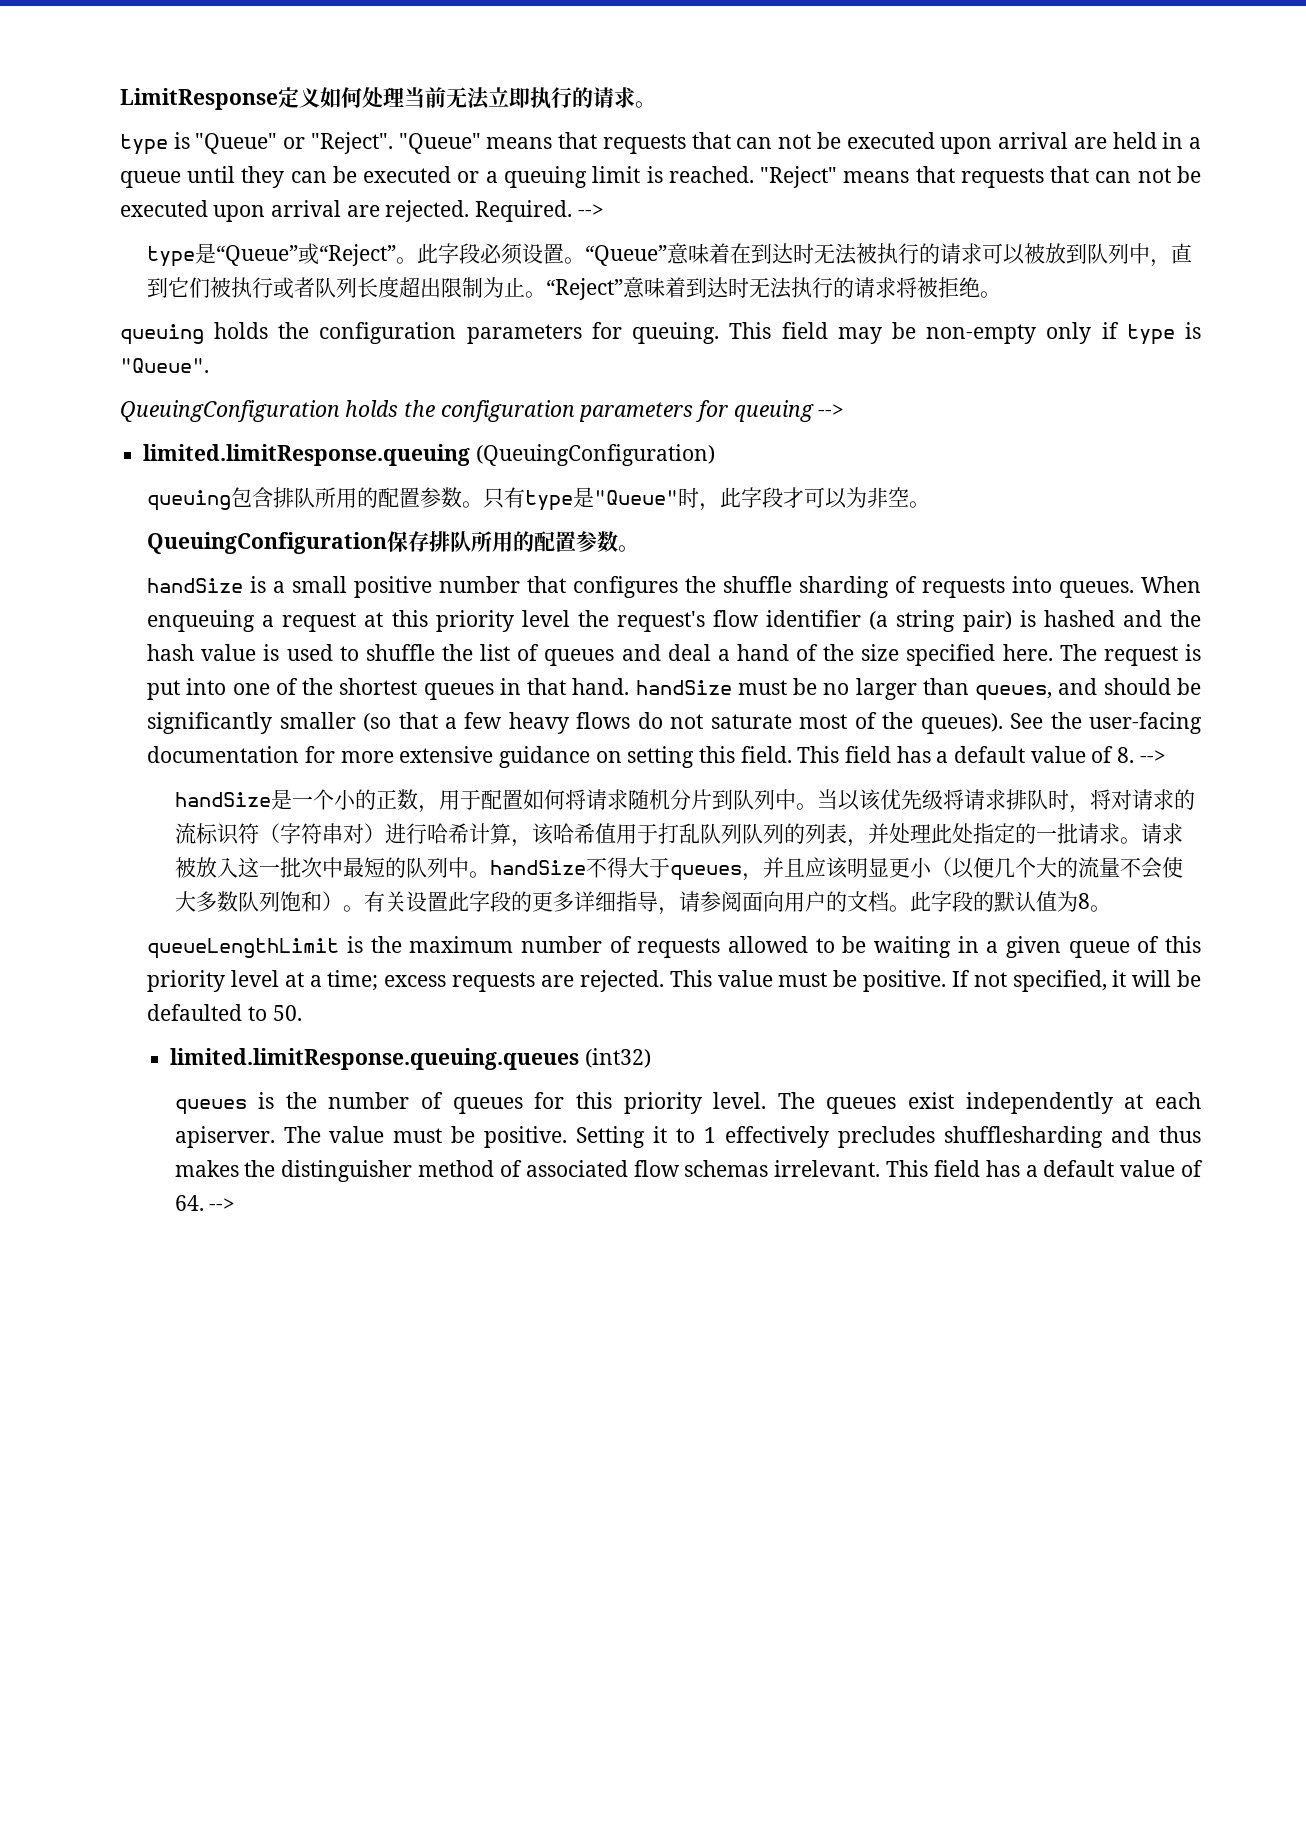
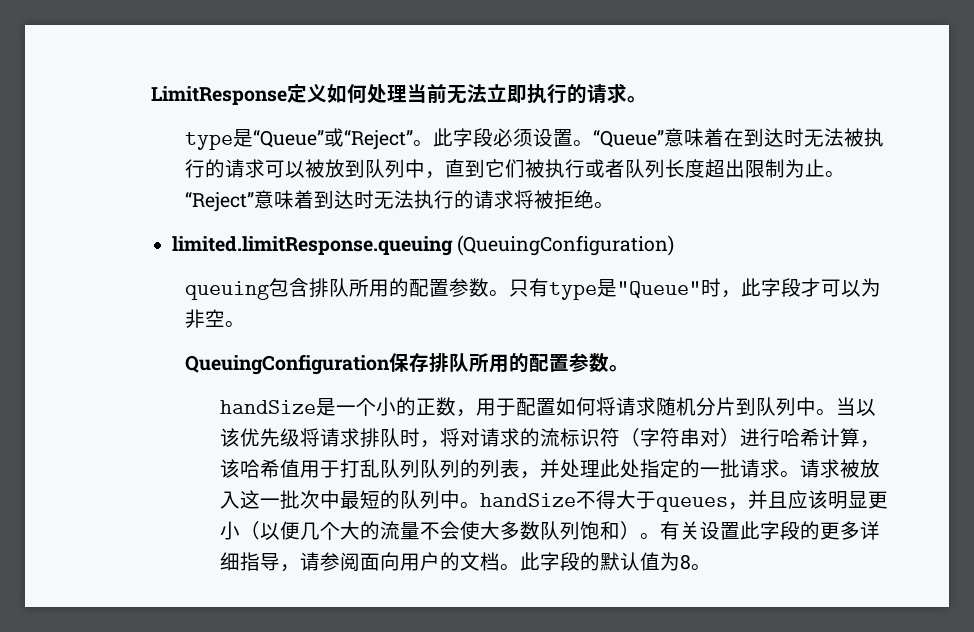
[119,132,1202,155] [119,166,1202,188] [119,200,604,222] // type is "Queue" or "Reject". "Queue" means that requests that can not be executed upon arrival are held in a queue until they can be executed or a queuing limit is reached. "Reject" means that requests that can not be executed upon arrival are rejected. Required. --> -> (647, 99) none
[119,322,1201,345] [119,358,209,373] [119,400,845,422] // queuing holds the configuration parameters for queuing. This field may be non-empty only if type is "Queue". // QueuingConfiguration holds the configuration parameters for queuing --> -> (615, 205) none
[147,576,1202,598] [147,610,1201,632] [147,644,1201,666] [147,678,1201,701] [147,712,1202,734] [147,746,1166,768] // handSize is a small positive number that configures the shuffle sharding of requests into queues. When enqueuing a request at this priority level the request's flow identifier (a string pair) is hashed and the hash value is used to shuffle the list of queues and deal a hand of the size specified here. The request is put into one of the shortest queues in that hand. handSize must be no larger than queues, and should be significantly smaller (so that a few heavy flows do not saturate most of the queues). See the user-facing documentation for more extensive guidance on setting this field. This field has a default value of 8. --> -> (630, 368) none
[147,936,1201,959] [147,970,1201,992] [147,1004,302,1021] [170,1048,651,1070] [174,1092,1201,1115] [174,1126,1201,1148] [174,1160,1203,1182] [174,1195,236,1211] // queueLengthLimit is the maximum number of requests allowed to be waiting in a given queue of this priority level at a time; excess requests are rejected. This value must be positive. If not specified, it will be defaulted to 50. // limited.limitResponse.queuing.queues (int32) // queues is the number of queues for this priority level. The queues exist independently at each apiserver. The value must be positive. Setting it to 1 effectively precludes shufflesharding and thus makes the distinguisher method of associated flow schemas irrelevant. This field has a default value of 64. --> -> (712, 567) none

